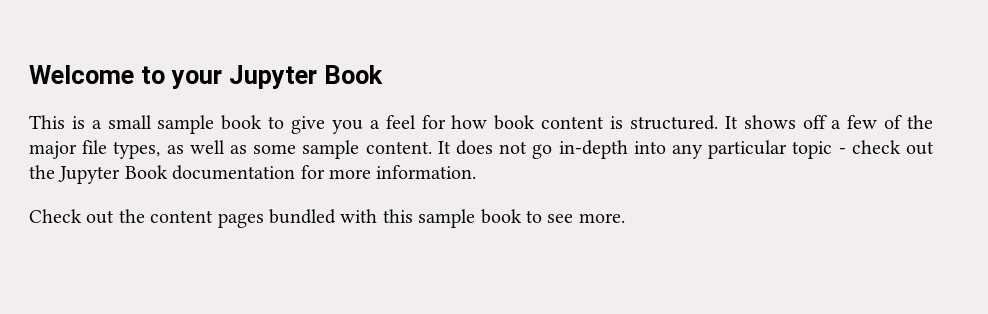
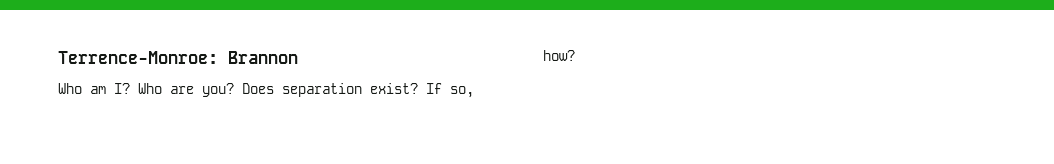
[29,65,383,89] [29,115,933,134] [29,140,935,159] [29,165,477,184] [29,209,625,228] Welcome to your Jupyter Book // This is a small sample book to give you a feel for how book content is structured. It shows off a few of the major file types, as well as some sample content. It does not go in-depth into any particular topic - check out the Jupyter Book documentation for more information. // Check out the content pages bundled with this sample book to see more. -> [58,51,298,64] [58,83,474,98] [543,50,575,61] Terrence-Monroe: Brannon // Who am I? Who are you? Does separation exist? If so, how?

